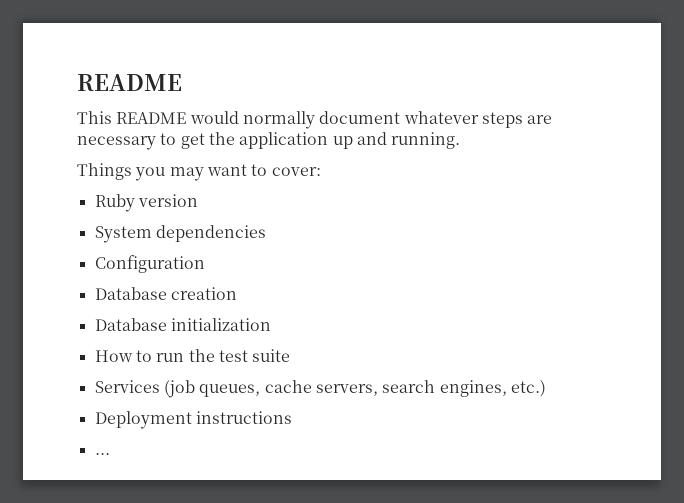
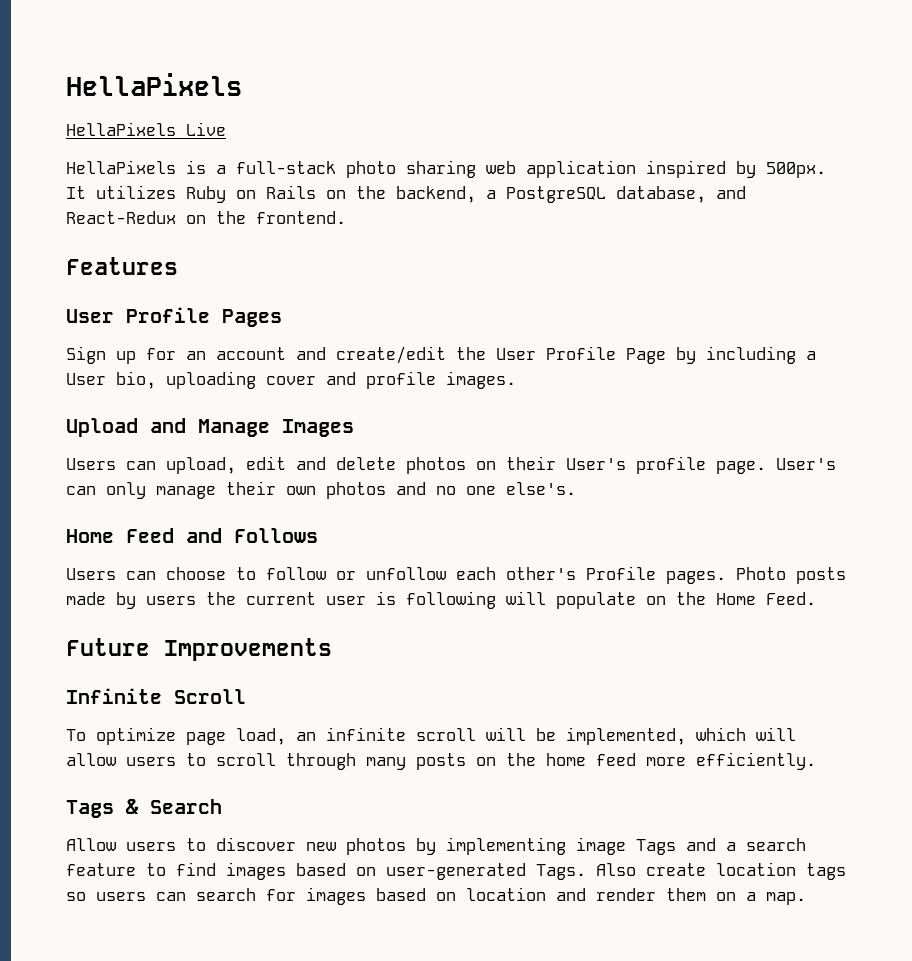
[77,74,182,91] [77,111,553,129] [77,132,461,150] [77,163,321,181] [94,194,198,212] [94,225,266,243] [94,255,205,273] [94,287,237,300] [94,318,271,331] [94,349,291,362] [94,380,546,398] [94,411,292,429] [94,453,110,455] README // This README would normally document whatever steps are necessary to get the application up and running. // Things you may want to cover: // Ruby version // System dependencies // Configuration // Database creation // Database initialization // How to run the test suite // Services (job queues, cache servers, search engines, etc.) // Deployment instructions // ... -> [66,73,242,96] [66,122,226,136] [66,160,826,178] [66,185,746,203] [66,211,346,224] [66,257,178,275] [66,307,282,327] [66,346,816,364] [66,371,516,389] [66,418,354,437] [66,456,836,474] [66,481,576,499] [66,528,318,543] [66,566,846,584] [66,591,816,609] [66,638,332,661] [66,688,246,704] [66,727,796,745] [66,752,816,770] [66,799,222,818] [66,837,806,855] [66,862,846,880] [66,887,806,905] HellaPixels // HellaPixels Live // HellaPixels is a full-stack photo sharing web application inspired by 500px. It utilizes Ruby on Rails on the backend, a PostgreSQL database, and React-Redux on the frontend. // Features // User Profile Pages // Sign up for an account and create/edit the User Profile Page by including a User bio, uploading cover and profile images. // Upload and Manage Images // Users can upload, edit and delete photos on their User's profile page. User's can only manage their own photos and no one else's. // Home Feed and Follows // Users can choose to follow or unfollow each other's Profile pages. Photo posts made by users the current user is following will populate on the Home Feed. // Future Improvements // Infinite Scroll // To optimize page load, an infinite scroll will be implemented, which will allow users to scroll through many posts on the home feed more efficiently. // Tags & Search // Allow users to discover new photos by implementing image Tags and a search feature to find images based on user-generated Tags. Also create location tags so users can search for images based on location and render them on a map.

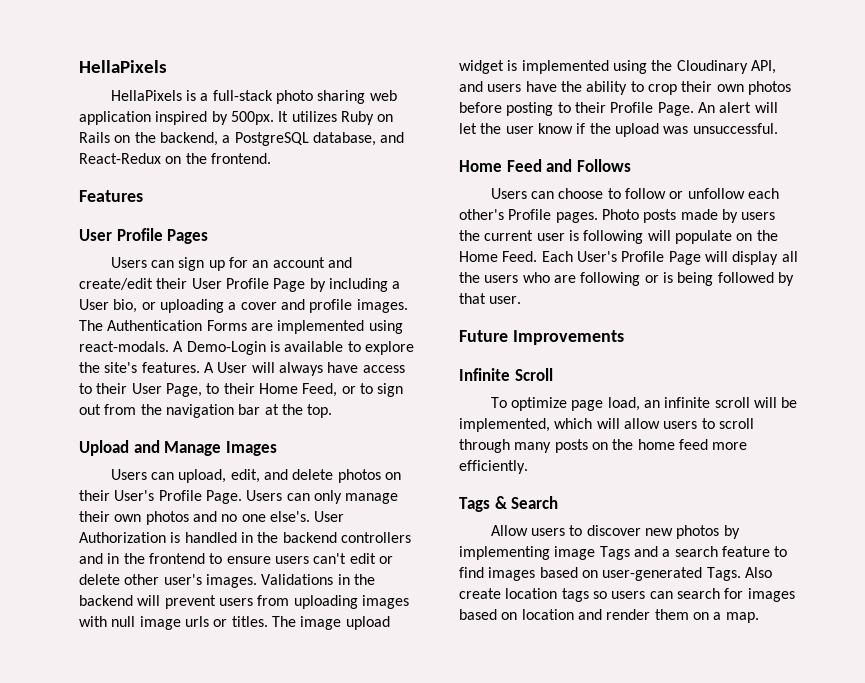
[66,73,242,96] [66,122,226,136] HellaPixels // HellaPixels Live -> [79,60,167,73] HellaPixels
[66,346,106,364] Sign -> [110,257,205,271] Users can sign
[456,347,486,360] the -> [156,278,188,289] their
[166,371,256,389] uploading -> [141,299,237,313] or uploading a
(516, 380) none -> [79,320,403,334] [79,341,414,355] [79,362,405,376] [79,383,404,397] [79,404,333,418] The Authentication Forms are implemented using react-modals. A Demo-Login is available to explore the site's features. A User will always have access to their User Page, to their Home Feed, or to sign out from the navigation bar at the top.
[246,456,286,470] edit -> [230,469,260,483] edit,
[636,456,836,474] profile page. User's -> [158,490,283,504] Profile Page. Users
(576, 488) none -> [314,511,345,522] [79,532,411,543] [79,553,393,564] [79,574,375,588] [79,595,409,609] [79,616,390,630] [459,60,776,74] [459,81,791,95] [459,102,778,116] [459,123,778,137] User Authorization is handled in the backend controllers and in the frontend to ensure users can't edit or delete other user's images. Validations in the backend will prevent users from uploading images with null image urls or titles. The image upload widget is implemented using the Cloudinary API, and users have the ability to crop their own photos before posting to their Profile Page. An alert will let the user know if the upload was unsuccessful.
(816, 598) none -> [541,251,798,265] [459,272,794,286] [459,293,522,304] Each User's Profile Page will display all the users who are following or is being followed by that user.

